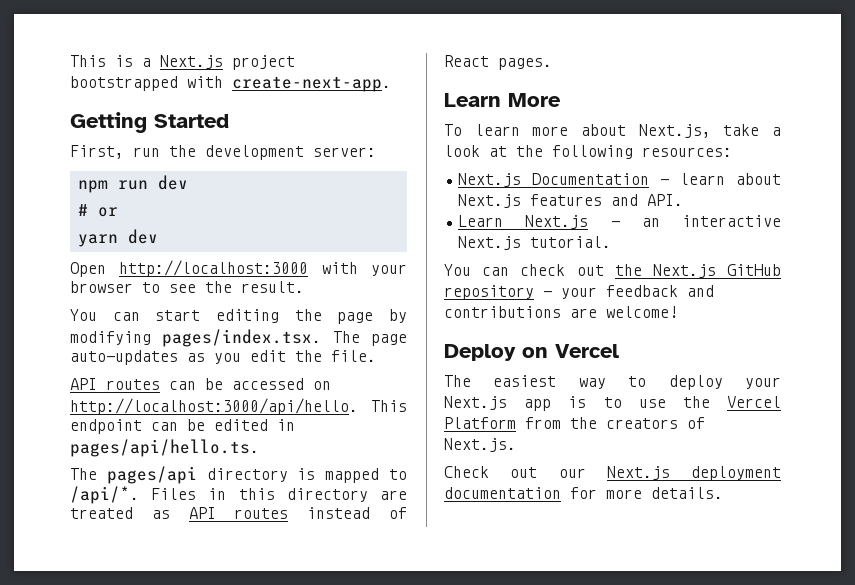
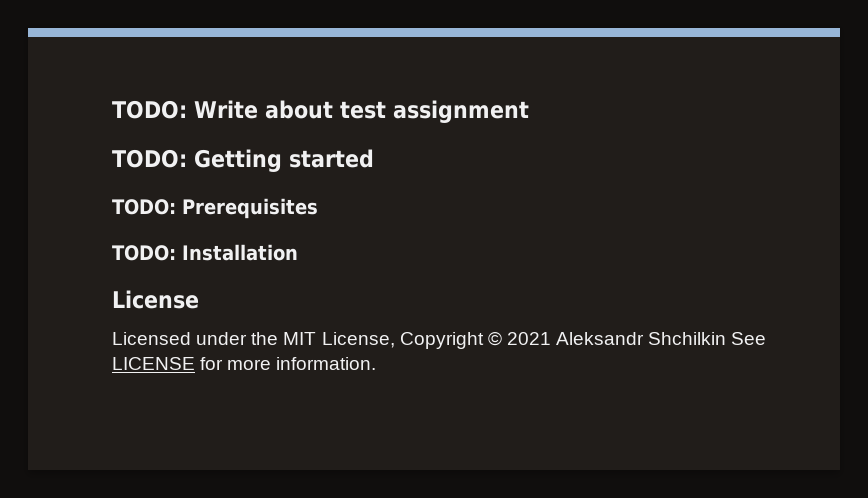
[70,55,295,70] [70,76,391,92] [70,112,229,133] [70,145,376,160] [77,175,188,193] [77,204,118,217] [77,229,158,247] [70,260,407,277] [70,281,304,293] [70,309,407,324] [70,329,407,347] [70,350,376,365] [70,378,331,390] [70,398,407,415] [70,419,295,434] [70,439,259,457] [70,466,408,484] [70,486,407,504] [70,507,408,519] [444,55,552,70] [444,93,561,107] [444,124,781,138] [444,145,732,159] [458,173,781,187] [458,194,684,208] [458,215,781,229] [458,236,612,250] [444,264,781,278] [444,285,714,300] [444,306,678,318] [444,344,619,361] [444,375,781,390] [444,396,781,411] [444,417,705,429] [444,438,516,452] [444,466,781,481] [444,487,561,499] This is a Next.js project bootstrapped with create-next-app. // Getting Started // First, run the development server: // npm run dev // # or // yarn dev // Open http://localhost:3000 with your browser to see the result. // You can start editing the page by modifying pages/index.tsx. The page auto-updates as you edit the file. // API routes can be accessed on http://localhost:3000/api/hello. This endpoint can be edited in pages/api/hello.ts. // The pages/api directory is mapped to /api/*. Files in this directory are treated as API routes instead of React pages. // Learn More // To learn more about Next.js, take a look at the following resources: // Next.js Documentation - learn about Next.js features and API. // Learn Next.js - an interactive Next.js tutorial. // You can check out the Next.js GitHub repository - your feedback and contributions are welcome! // Deploy on Vercel // The easiest way to deploy your Next.js app is to use the Vercel Platform from the creators of Next.js. // Check out our Next.js deployment documentation -> [112,100,529,123] [112,149,374,172] [112,198,318,219] [112,244,298,261] [112,290,199,309] [112,331,767,349] [112,357,195,370] TODO: Write about test assignment // TODO: Getting started // TODO: Prerequisites // TODO: Installation // License // Licensed under the MIT License, Copyright © 2021 Aleksandr Shchilkin See LICENSE
[651,487,723,499] details. -> [276,357,377,370] information.

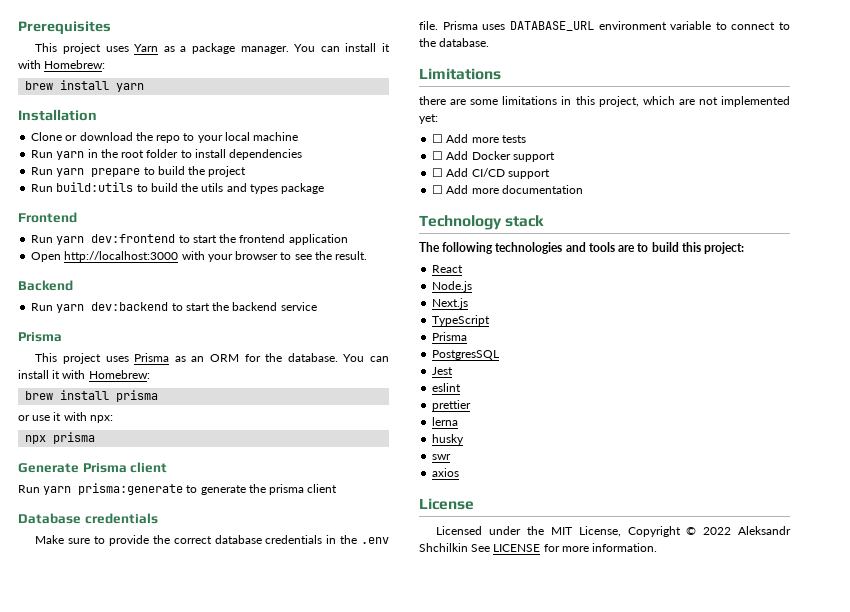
[112,100,529,123] [112,149,374,172] [112,198,318,219] [112,244,298,261] TODO: Write about test assignment // TODO: Getting started // TODO: Prerequisites // TODO: Installation -> [18,21,111,35] [35,43,390,54] [18,60,106,69] [25,80,145,92] [18,109,97,121] [31,132,299,143] [31,149,303,160] [31,166,247,177] [31,182,325,194] [18,212,77,223] [31,234,348,245] [31,251,368,262] [18,280,73,291] [31,302,317,313] [18,332,62,342] [35,353,389,364] [18,370,150,379] [25,390,159,402] [18,412,113,423] [25,432,96,444] [18,462,168,473] [18,483,338,495] [18,513,158,524] [35,535,389,546] [419,21,790,31] [419,38,490,47] [419,68,501,80] [419,96,790,107] [419,114,438,124] [432,134,526,143] [432,151,555,162] [432,168,550,179] [432,185,583,194] [419,215,545,230] [419,242,745,254] [432,265,464,273] [432,281,473,292] [432,298,469,309] [432,315,491,326] [432,332,468,341] [432,350,500,360] [432,367,454,375] [432,383,462,392] [432,400,472,411] [432,417,459,426] [432,434,465,445] [432,454,452,460] [432,468,460,477] Prerequisites // This project uses Yarn as a package manager. You can install it with Homebrew: // brew install yarn // Installation // Clone or download the repo to your local machine // Run yarn in the root folder to install dependencies // Run yarn prepare to build the project // Run build:utils to build the utils and types package // Frontend // Run yarn dev:frontend to start the frontend application // Open http://localhost:3000 with your browser to see the result. // Backend // Run yarn dev:backend to start the backend service // Prisma // This project uses Prisma as an ORM for the database. You can install it with Homebrew: // brew install prisma // or use it with npx: // npx prisma // Generate Prisma client // Run yarn prisma:generate to generate the prisma client // Database credentials // Make sure to provide the correct database credentials in the .env file. Prisma uses DATABASE_URL environment variable to connect to the database. // Limitations // there are some limitations in this project, which are not implemented yet: // ☐ Add more tests // ☐ Add Docker support // ☐ Add CI/CD support // ☐ Add more documentation // Technology stack // The following technologies and tools are to build this project: // React // Node.js // Next.js // TypeScript // Prisma // PostgresSQL // Jest // eslint // prettier // lerna // husky // swr // axios
[506,332,551,345] 2021 -> [703,527,732,535] 2022

